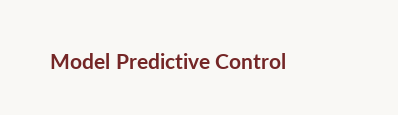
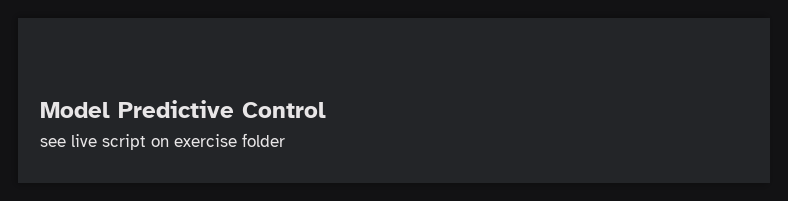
(287, 61) none -> [40,133,285,150] // see live script on exercise folder

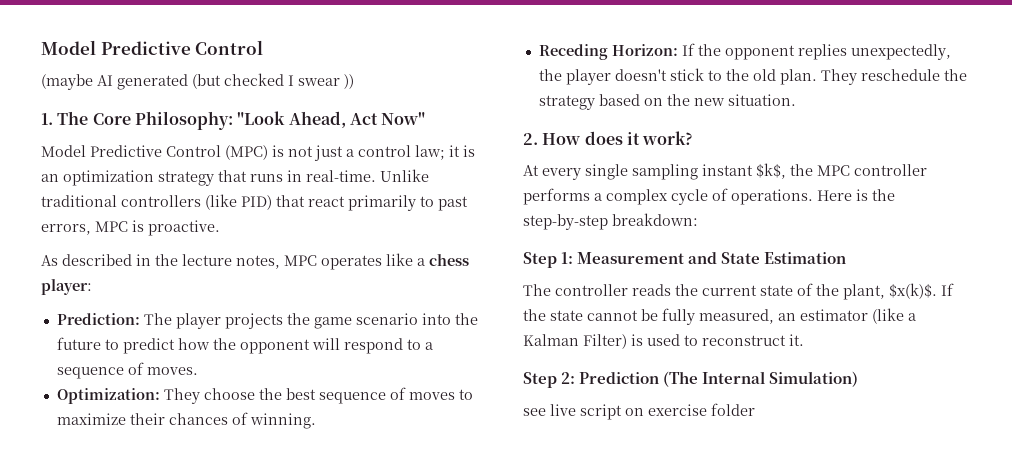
[40,100,326,118] Model Predictive Control -> [41,40,264,55] [41,73,354,90] [41,111,426,130] [41,145,475,161] [41,169,429,186] [41,194,468,211] [41,220,220,236] [41,253,469,270] [41,279,92,295] [56,313,478,329] [56,337,433,354] [56,362,198,379] [56,387,473,404] [56,412,316,429] [538,43,951,60] [538,68,967,85] [538,94,796,110] [523,131,694,145] [523,163,927,180] [523,188,895,205] [523,213,698,230] [523,252,847,268] [523,283,954,300] [523,308,916,325] [523,334,804,349] [523,371,859,388] Model Predictive Control // (maybe AI generated (but checked I swear )) // 1. The Core Philosophy: "Look Ahead, Act Now" // Model Predictive Control (MPC) is not just a control law; it is an optimization strategy that runs in real-time. Unlike traditional controllers (like PID) that react primarily to past errors, MPC is proactive. // As described in the lecture notes, MPC operates like a chess player: // Prediction: The player projects the game scenario into the future to predict how the opponent will respond to a sequence of moves. // Optimization: They choose the best sequence of moves to maximize their chances of winning. // Receding Horizon: If the opponent replies unexpectedly, the player doesn't stick to the old plan. They reschedule the strategy based on the new situation. // 2. How does it work? // At every single sampling instant $k$, the MPC controller performs a complex cycle of operations. Here is the step-by-step breakdown: // Step 1: Measurement and State Estimation // The controller reads the current state of the plant, $x(k)$. If the state cannot be fully measured, an estimator (like a Kalman Filter) is used to reconstruct it. // Step 2: Prediction (The Internal Simulation)

